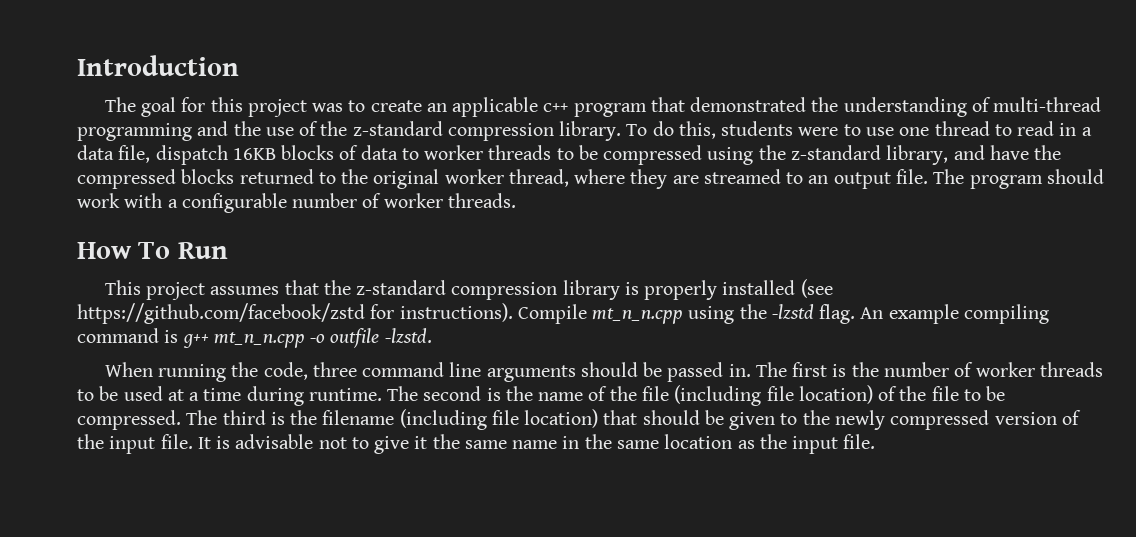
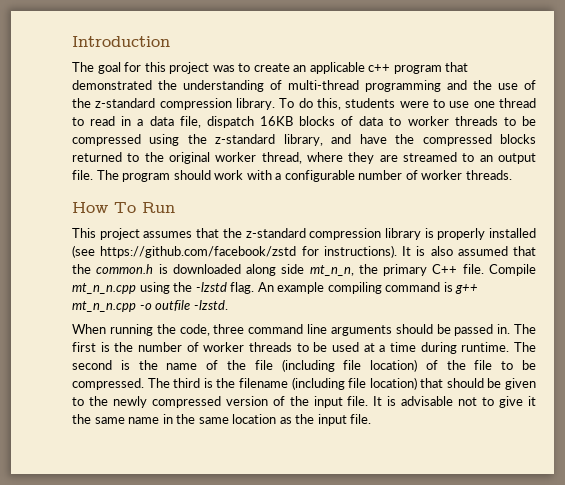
(513, 312) none -> [402,246,536,256] [72,264,484,276] It is also assumed that the common.h is downloaded along side mt_n_n, the primary C++ file.

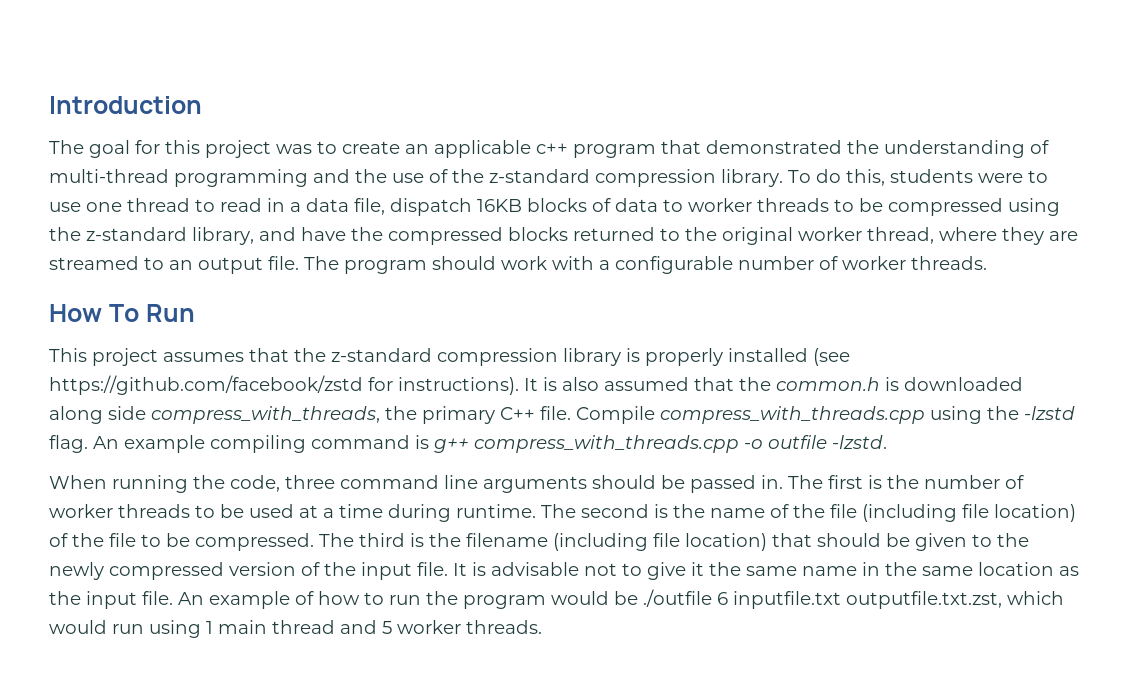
[309,265,354,276] mt_n_n, -> [151,406,380,424] compress_with_threads,
[72,283,136,294] mt_n_n.cpp -> [660,406,925,424] compress_with_threads.cpp
[72,301,136,312] mt_n_n.cpp -> [474,435,739,453] compress_with_threads.cpp
(372, 419) none -> [178,589,1064,609] [49,620,542,638] An example of how to run the program would be ./outfile 6 inputfile.txt outputfile.txt.zst, which would run using 1 main thread and 5 worker threads.

